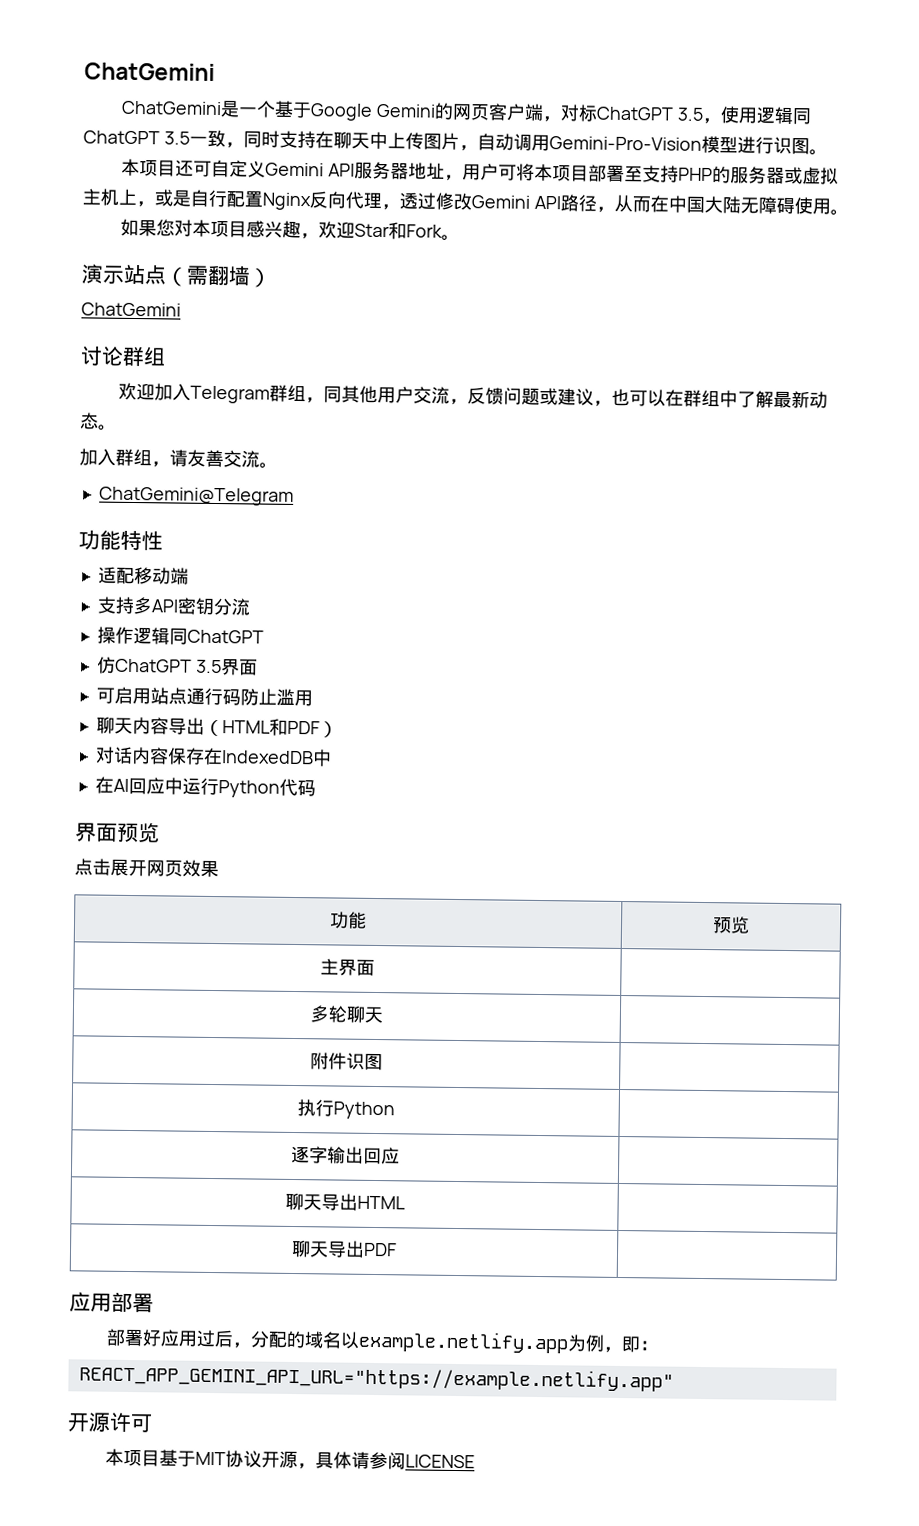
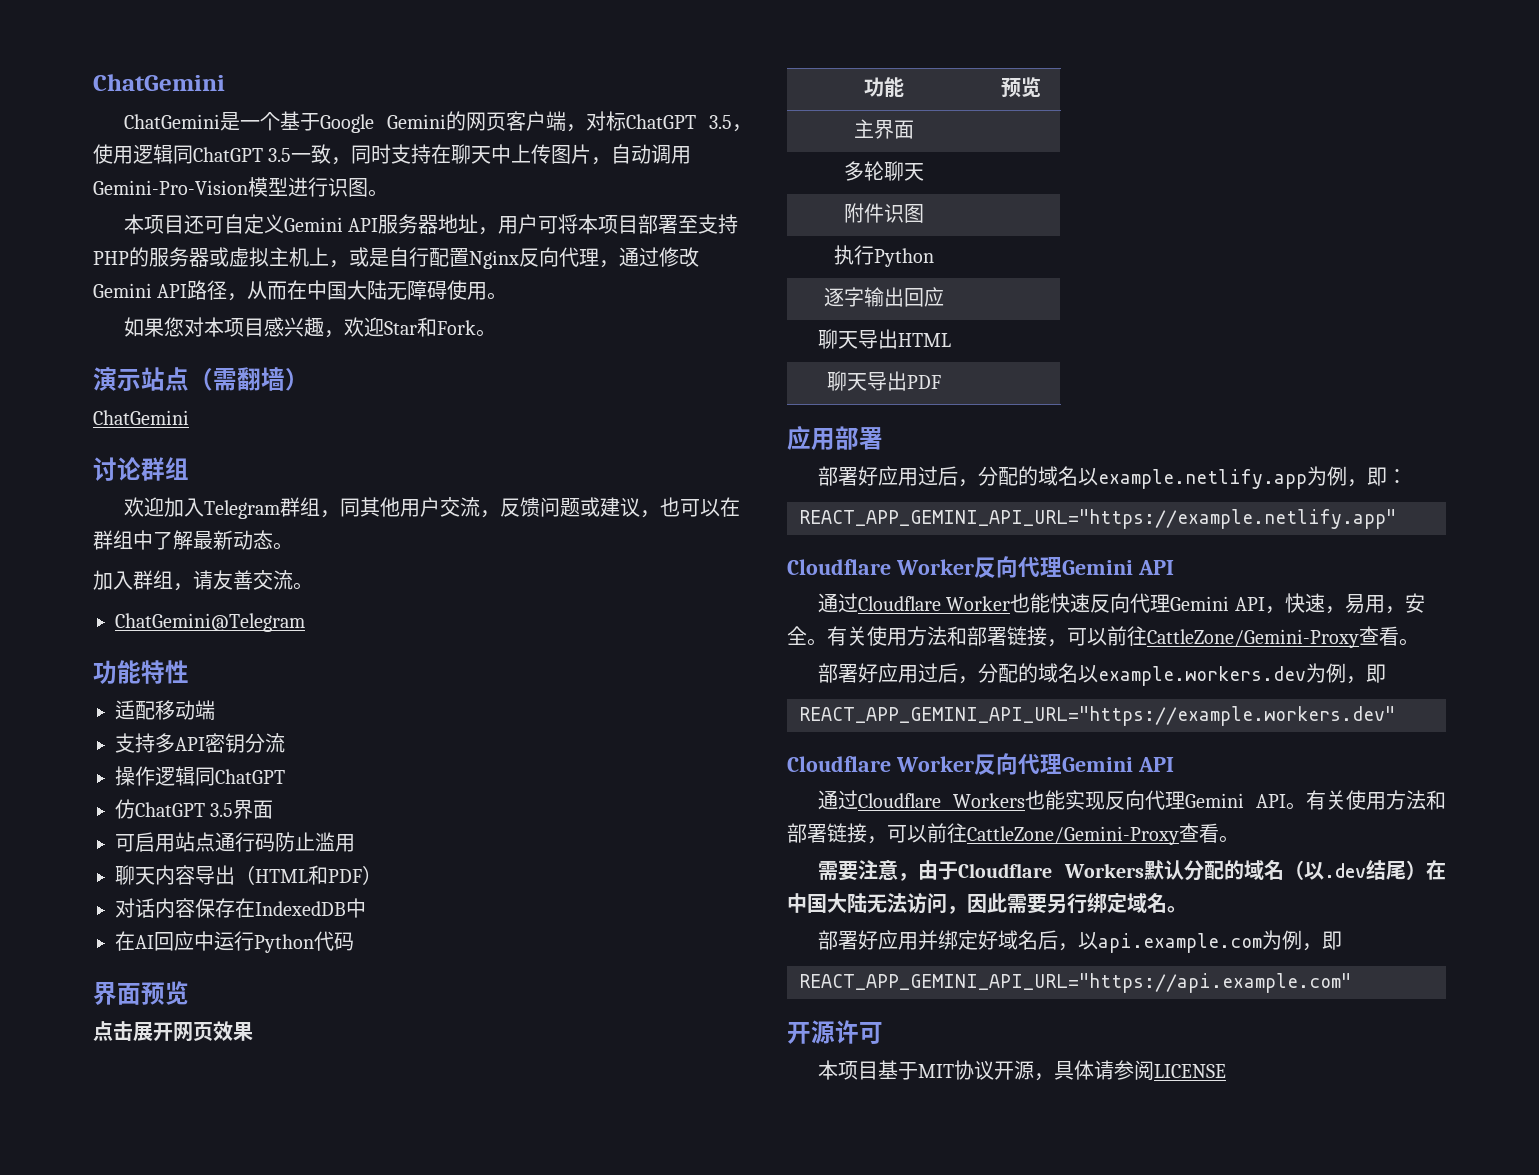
[399,192,418,210] 透 -> [619,247,639,267] 通
(674, 1378) none -> [787,556,1174,578] [818,593,1425,614] [787,626,1419,648] [818,663,1387,686] [799,706,1395,726] [787,753,1174,775] [818,790,1446,810] [787,823,1239,845] [818,860,1446,881] [787,893,1187,914] [818,930,1343,953] [799,973,1351,993] // Cloudflare Worker反向代理Gemini API // 通过Cloudflare Worker也能快速反向代理Gemini API，快速，易用，安全。有关使用方法和部署链接，可以前往CattleZone/Gemini-Proxy查看。 // 部署好应用过后，分配的域名以example.workers.dev为例，即 // REACT_APP_GEMINI_API_URL="https://example.workers.dev" // Cloudflare Worker反向代理Gemini API // 通过Cloudflare Workers也能实现反向代理Gemini API。有关使用方法和部署链接，可以前往CattleZone/Gemini-Proxy查看。 // 需要注意，由于Cloudflare Workers默认分配的域名（以.dev结尾）在中国大陆无法访问，因此需要另行绑定域名。 // 部署好应用并绑定好域名后，以api.example.com为例，即 // REACT_APP_GEMINI_API_URL="https://api.example.com"

